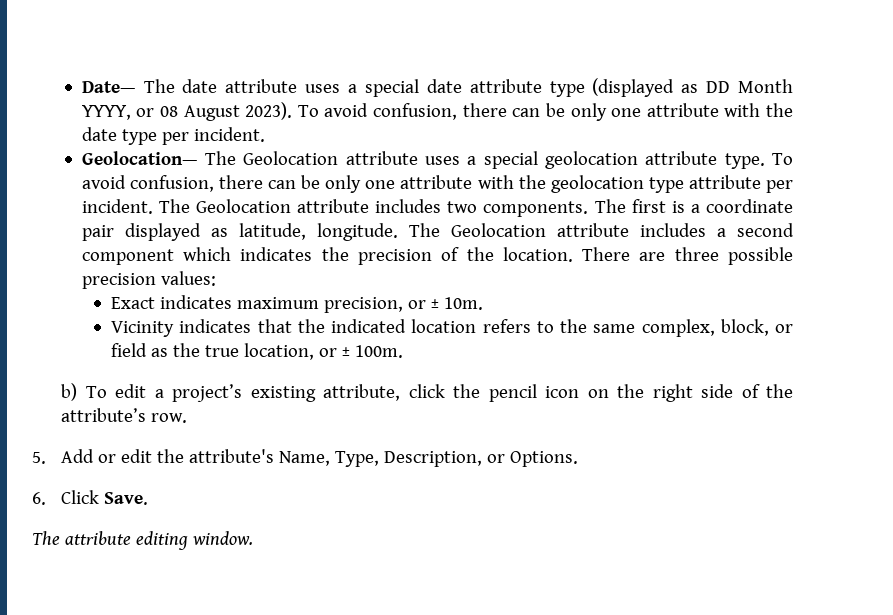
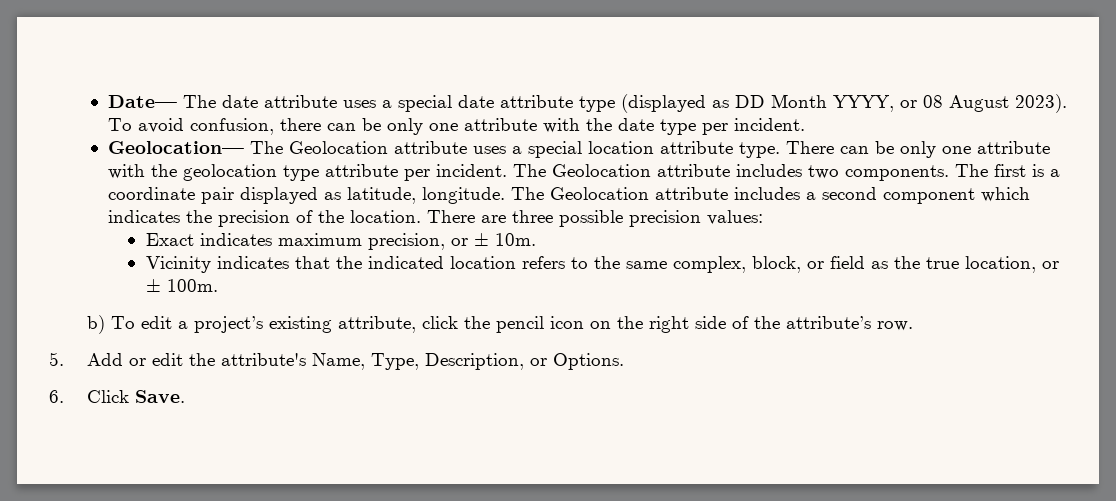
[545,151,639,169] geolocation -> [587,141,654,154] location
[771,153,793,165] [81,175,263,192] To avoid confusion, there -> [785,141,834,154] There
[32,531,253,550] // The attribute editing window. -> (185, 396) none

